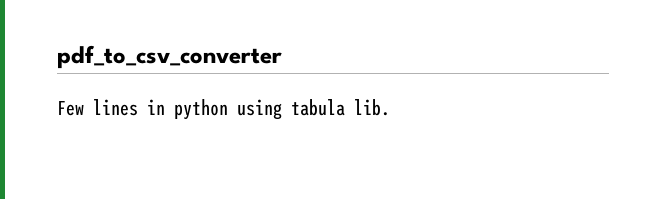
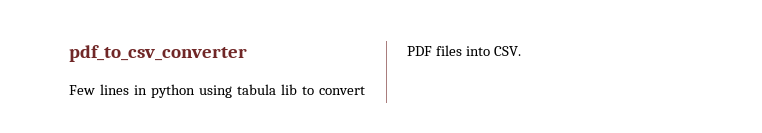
[354,99,390,116] lib. -> [281,84,365,95] [407,45,521,56] lib to convert PDF files into CSV.

